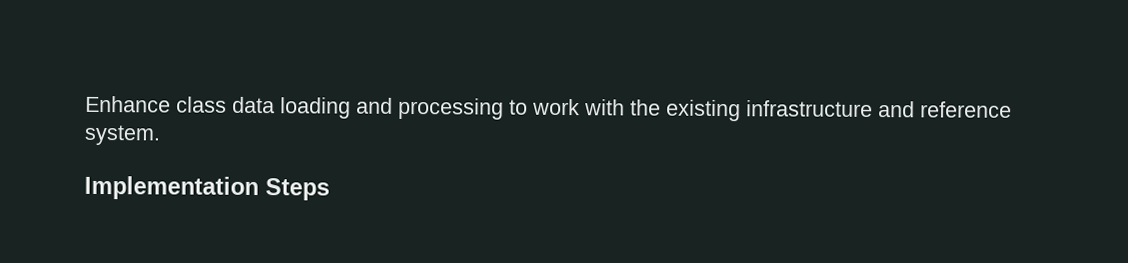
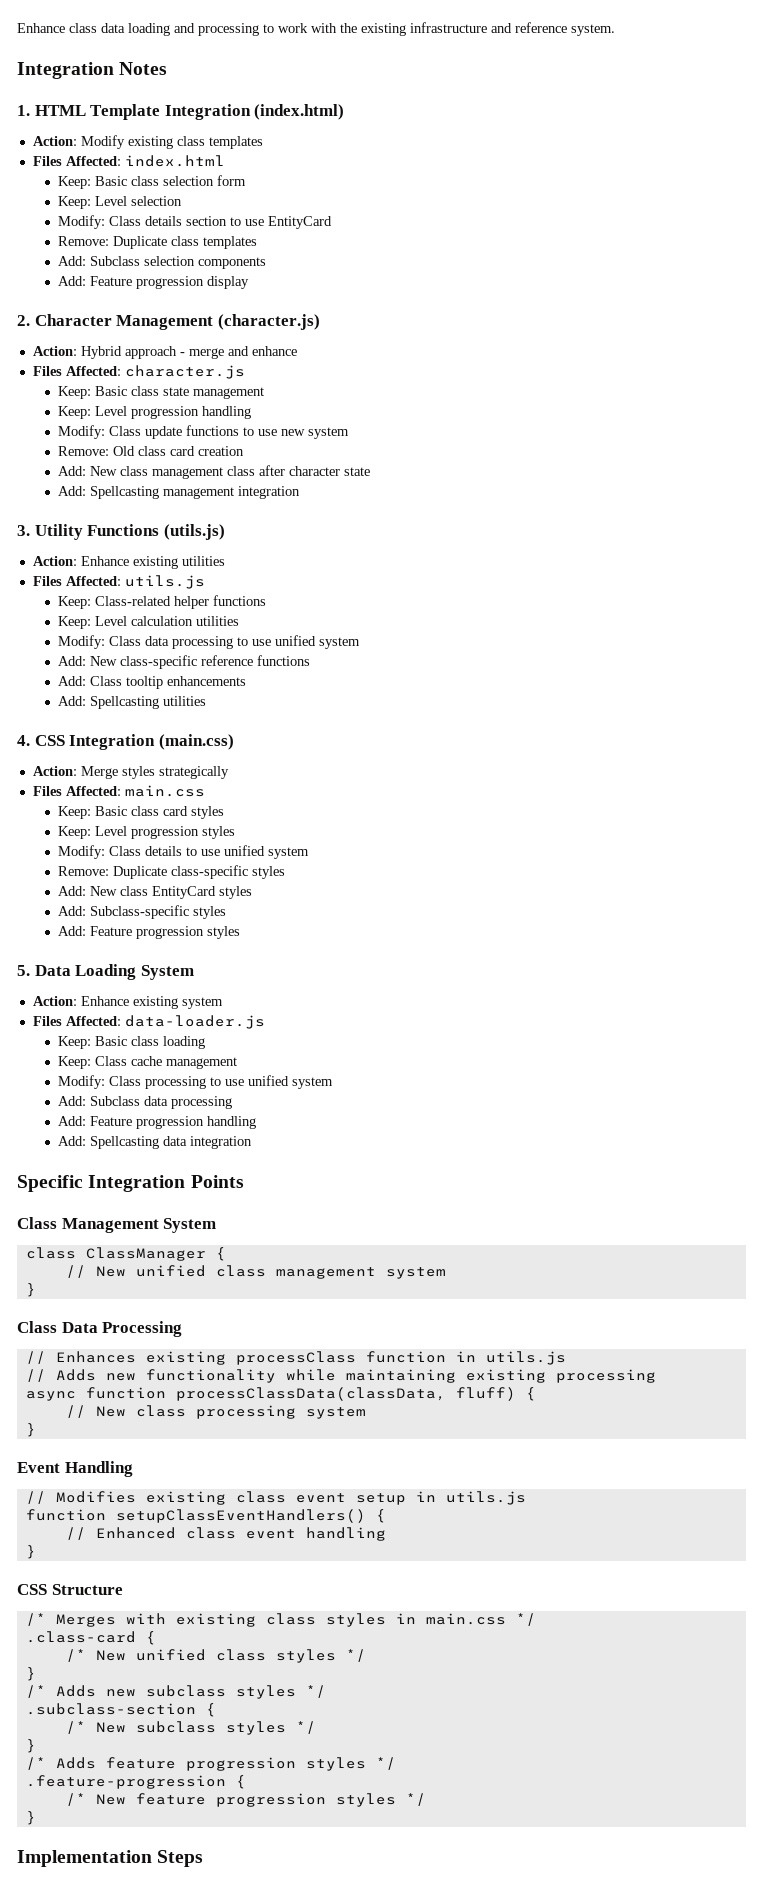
(161, 135) none -> [17,62,168,79] [17,104,345,120] [32,135,263,149] [32,155,225,167] [57,175,246,189] [57,196,182,209] [57,215,332,229] [57,236,257,249] [57,256,266,269] [57,276,249,289] [17,314,320,330] [32,346,297,359] [32,365,245,379] [57,386,264,399] [57,406,251,419] [57,425,349,439] [57,446,244,456] [57,465,370,479] [57,486,300,499] [17,524,225,540] [32,556,225,569] [32,575,205,589] [57,595,266,609] [57,616,239,629] [57,635,360,649] [57,655,310,669] [57,676,246,689] [57,696,206,709] [17,734,234,750] [32,766,229,779] [32,785,205,797] [57,806,224,819] [57,826,235,839] [57,845,309,859] [57,865,285,879] [57,886,252,899] [57,905,226,919] [57,926,240,939] [17,964,194,980] [32,996,223,1009] [32,1015,265,1029] [57,1036,205,1049] [57,1056,237,1069] [57,1075,333,1089] [57,1096,232,1109] [57,1116,256,1129] [57,1136,252,1149] [17,1175,244,1192] [17,1217,217,1233] [25,1247,226,1261] [65,1265,446,1279] [25,1283,36,1297] [17,1321,183,1337] [25,1351,566,1365] [25,1369,656,1383] [25,1387,536,1401] [65,1405,366,1419] [25,1423,36,1437] [17,1461,133,1477] [25,1491,526,1505] [25,1509,386,1523] [65,1527,386,1541] [25,1545,36,1559] [17,1584,123,1595] [25,1613,536,1627] [25,1631,156,1645] [65,1649,366,1663] [25,1667,36,1681] [25,1685,326,1699] [25,1703,216,1717] [65,1721,316,1735] [25,1739,36,1753] [25,1757,396,1771] [25,1775,246,1789] [65,1793,426,1807] [25,1811,36,1825] // Integration Notes // 1. HTML Template Integration (index.html) // Action: Modify existing class templates // Files Affected: index.html // Keep: Basic class selection form // Keep: Level selection // Modify: Class details section to use EntityCard // Remove: Duplicate class templates // Add: Subclass selection components // Add: Feature progression display // 2. Character Management (character.js) // Action: Hybrid approach - merge and enhance // Files Affected: character.js // Keep: Basic class state management // Keep: Level progression handling // Modify: Class update functions to use new system // Remove: Old class card creation // Add: New class management class after character state // Add: Spellcasting management integration // 3. Utility Functions (utils.js) // Action: Enhance existing utilities // Files Affected: utils.js // Keep: Class-related helper functions // Keep: Level calculation utilities // Modify: Class data processing to use unified system // Add: New class-specific reference functions // Add: Class tooltip enhancements // Add: Spellcasting utilities // 4. CSS Integration (main.css) // Action: Merge styles strategically // Files Affected: main.css // Keep: Basic class card styles // Keep: Level progression styles // Modify: Class details to use unified system // Remove: Duplicate class-specific styles // Add: New class EntityCard styles // Add: Subclass-specific styles // Add: Feature progression styles // 5. Data Loading System // Action: Enhance existing system // Files Affected: data-loader.js // Keep: Basic class loading // Keep: Class cache management // Modify: Class processing to use unified system // Add: Subclass data processing // Add: Feature progression handling // Add: Spellcasting data integration // Specific Integration Points // Class Management System // class ClassManager { // // New unified class management system // } // Class Data Processing // // Enhances existing processClass function in utils.js // // Adds new functionality while maintaining existing processing // async function processClassData(classData, fluff) { // // New class processing system // } // Event Handling // // Modifies existing class event setup in utils.js // function setupClassEventHandlers() { // // Enhanced class event handling // } // CSS Structure // /* Merges with existing class styles in main.css */ // .class-card { // /* New unified class styles */ // } // /* Adds new subclass styles */ // .subclass-section { // /* New subclass styles */ // } // /* Adds feature progression styles */ // .feature-progression { // /* New feature progression styles */ // }

